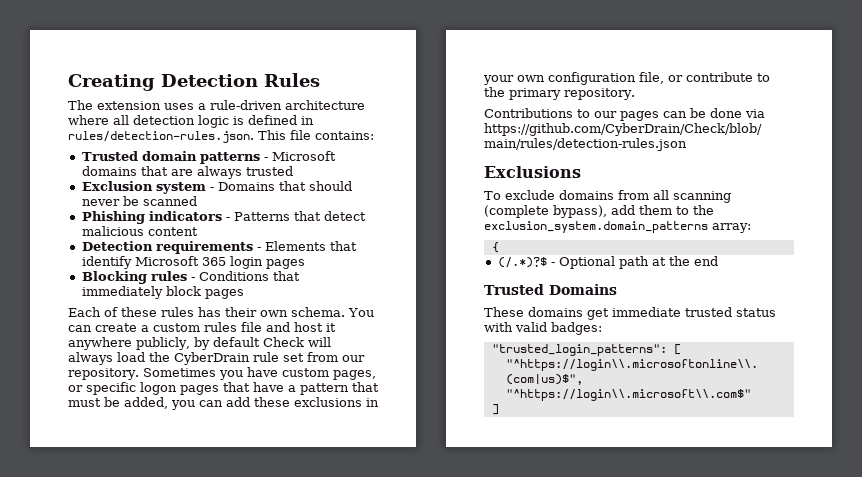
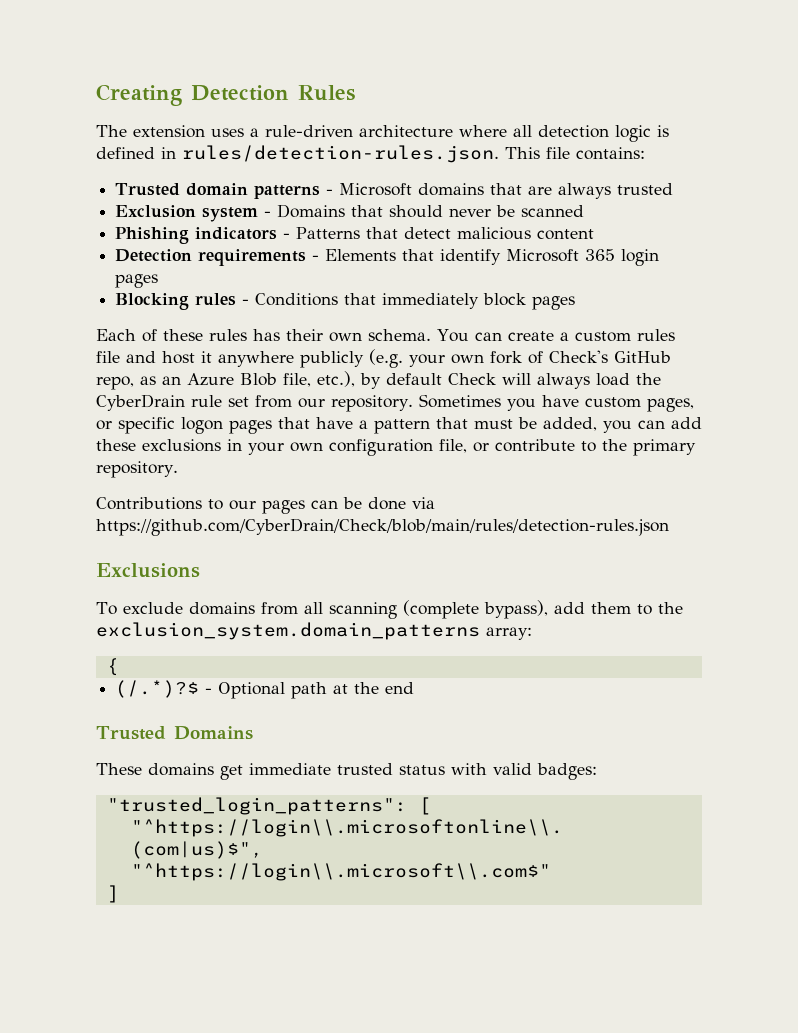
[136,337,190,350] publicly, -> [300,349,671,368] [96,371,355,390] publicly (e.g. your own fork of Check's GitHub repo, as an Azure Blob file, etc.),

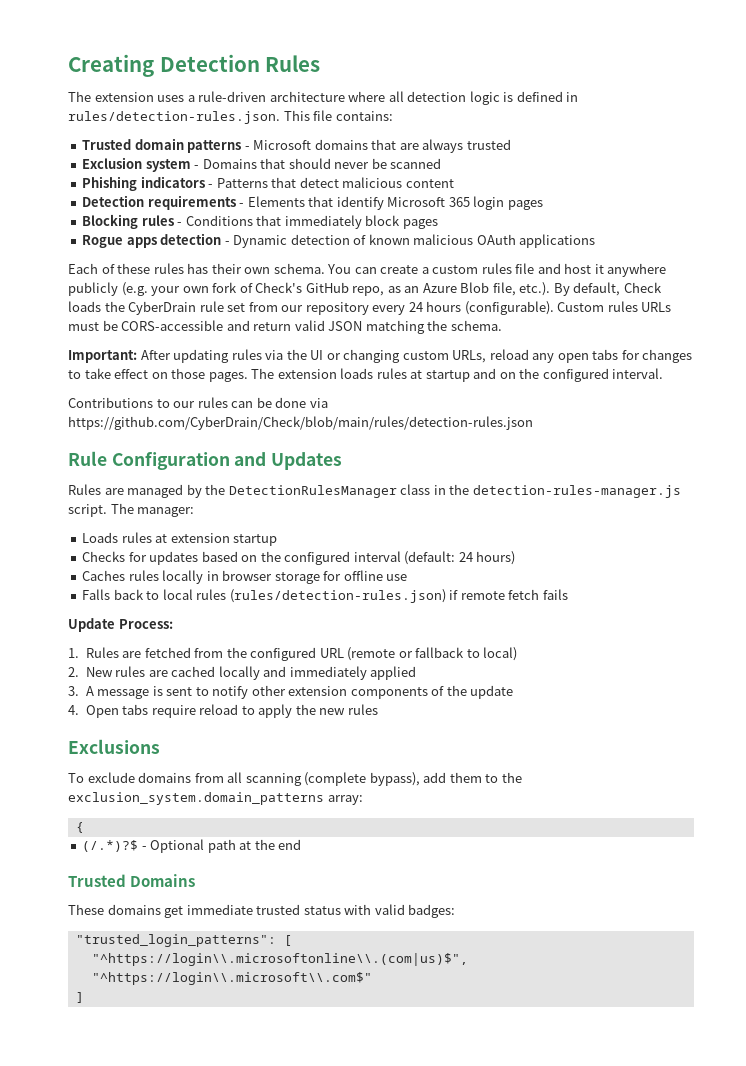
(576, 303) none -> [82,233,596,248] // Rogue apps detection - Dynamic detection of known malicious OAuth applications
[317,371,630,389] etc.), by default Check will always load -> [519,282,662,296] [68,301,101,312] etc.). By default, Check loads
[331,394,694,412] [96,417,702,434] [96,439,696,456] [96,461,178,478] repository. Sometimes you have custom pages, or specific logon pages that have a pattern that must be added, you can add these exclusions in your own configuration file, or contribute to the primary repository. -> [305,301,672,315] [68,320,502,334] [68,349,693,363] [68,368,664,382] repository every 24 hours (configurable). Custom rules URLs must be CORS-accessible and return valid JSON matching the schema. // Important: After updating rules via the UI or changing custom URLs, reload any open tabs for changes to take effect on those pages. The extension loads rules at startup and on the configured interval.
[262,500,305,514] pages -> [197,397,228,408] rules
(669, 527) none -> [68,451,343,470] [68,484,681,498] [68,503,195,517] [82,532,278,546] [82,551,516,565] [82,570,408,584] [82,589,568,603] [68,618,173,632] [68,647,518,661] [68,666,417,680] [68,685,514,699] [68,704,378,718] // Rule Configuration and Updates // Rules are managed by the DetectionRulesManager class in the detection-rules-manager.js script. The manager: // Loads rules at extension startup // Checks for updates based on the configured interval (default: 24 hours) // Caches rules locally in browser storage for offline use // Falls back to local rules (rules/detection-rules.json) if remote fetch fails // Update Process: // 1. Rules are fetched from the configured URL (remote or fallback to local) // 2. New rules are cached locally and immediately applied // 3. A message is sent to notify other extension components of the update // 4. Open tabs require reload to apply the new rules

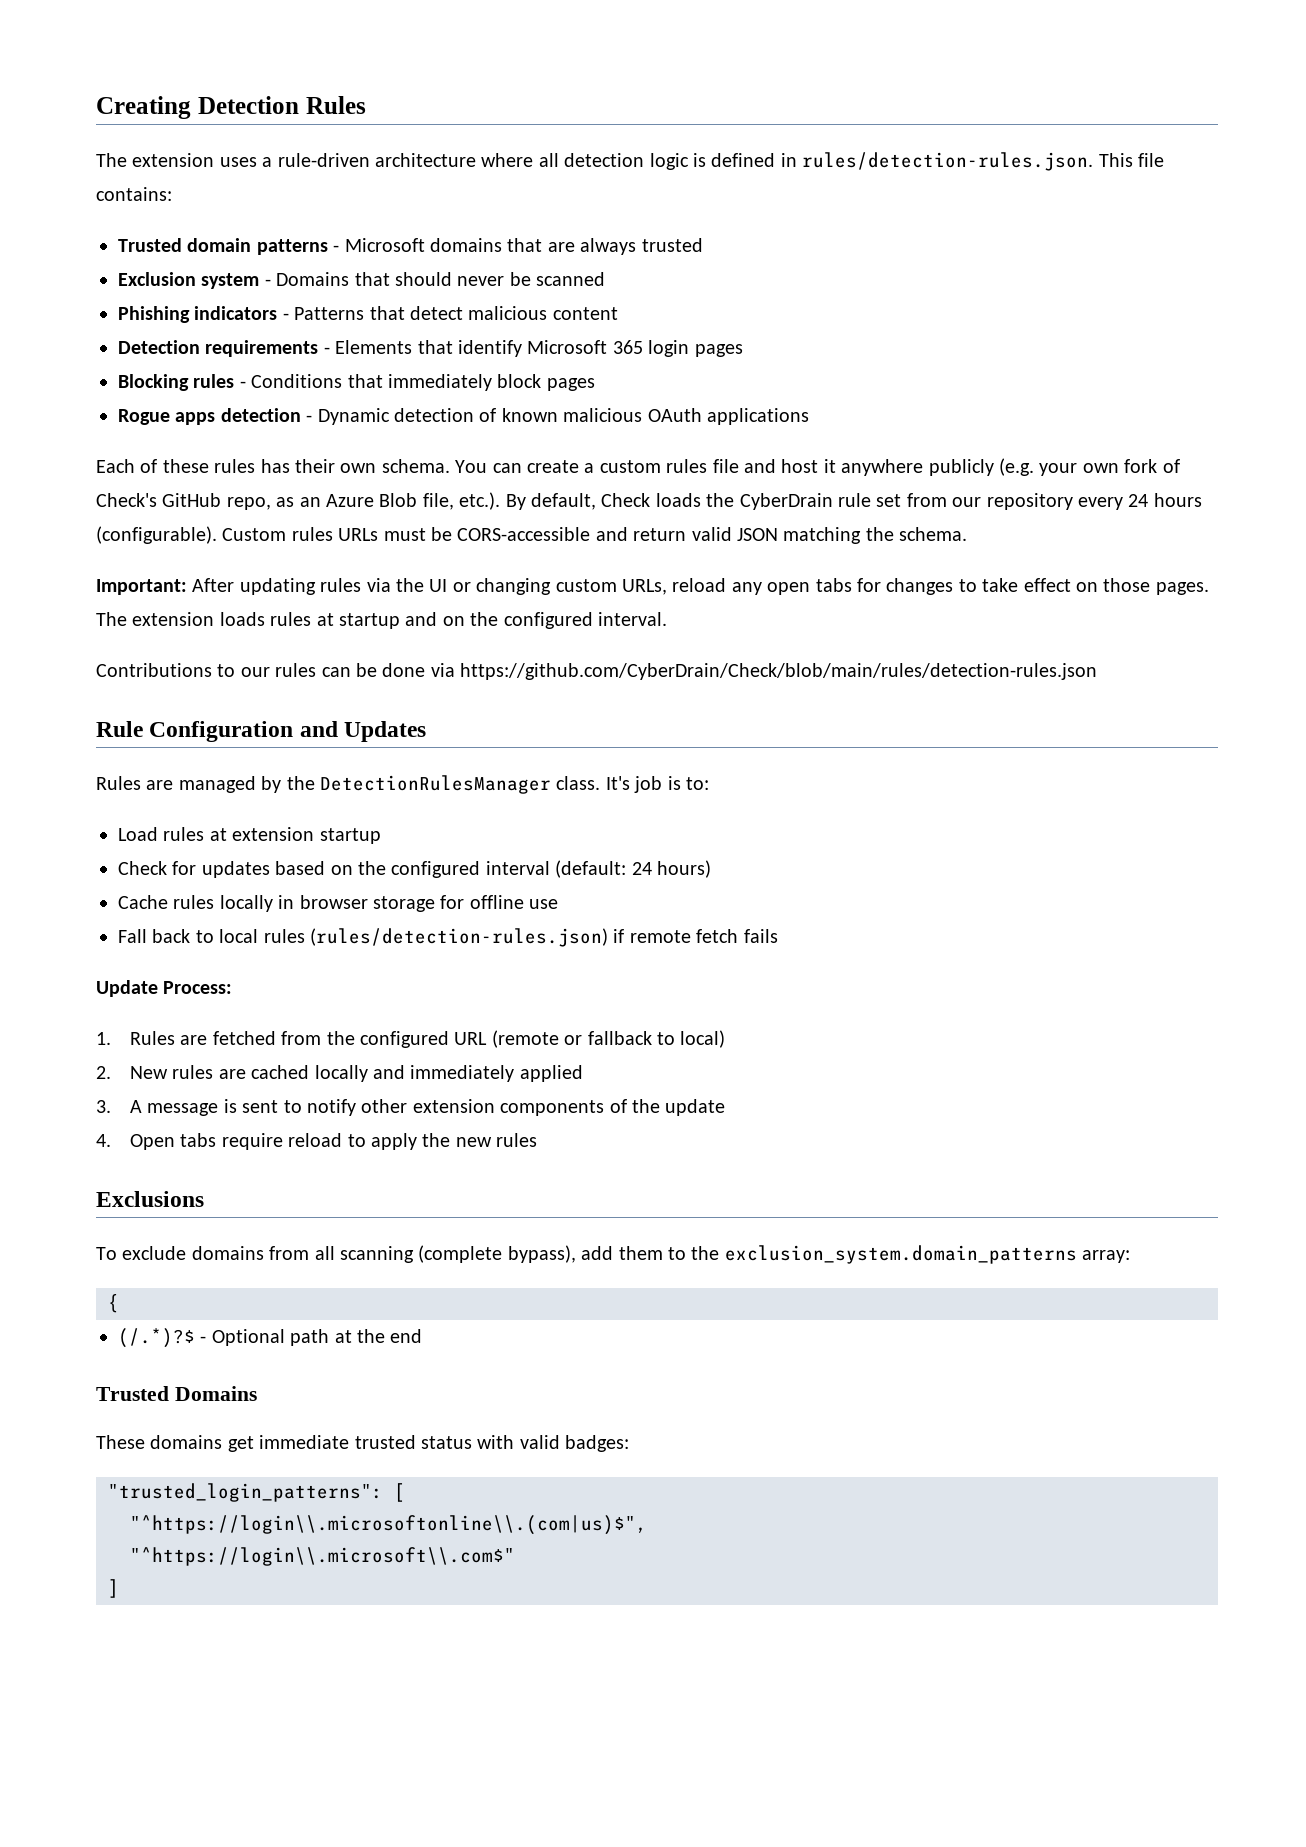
[400,484,681,498] [68,503,195,517] [82,532,119,543] class in the detection-rules-manager.js script. The manager: // Loads -> [556,776,709,793] [118,827,158,841] class. It's job is to: // Load
[82,551,126,562] Checks -> [118,861,167,875] Check
[82,570,126,581] Caches -> [118,895,168,909] Cache
[82,589,111,600] Falls -> [118,929,147,943] Fall

